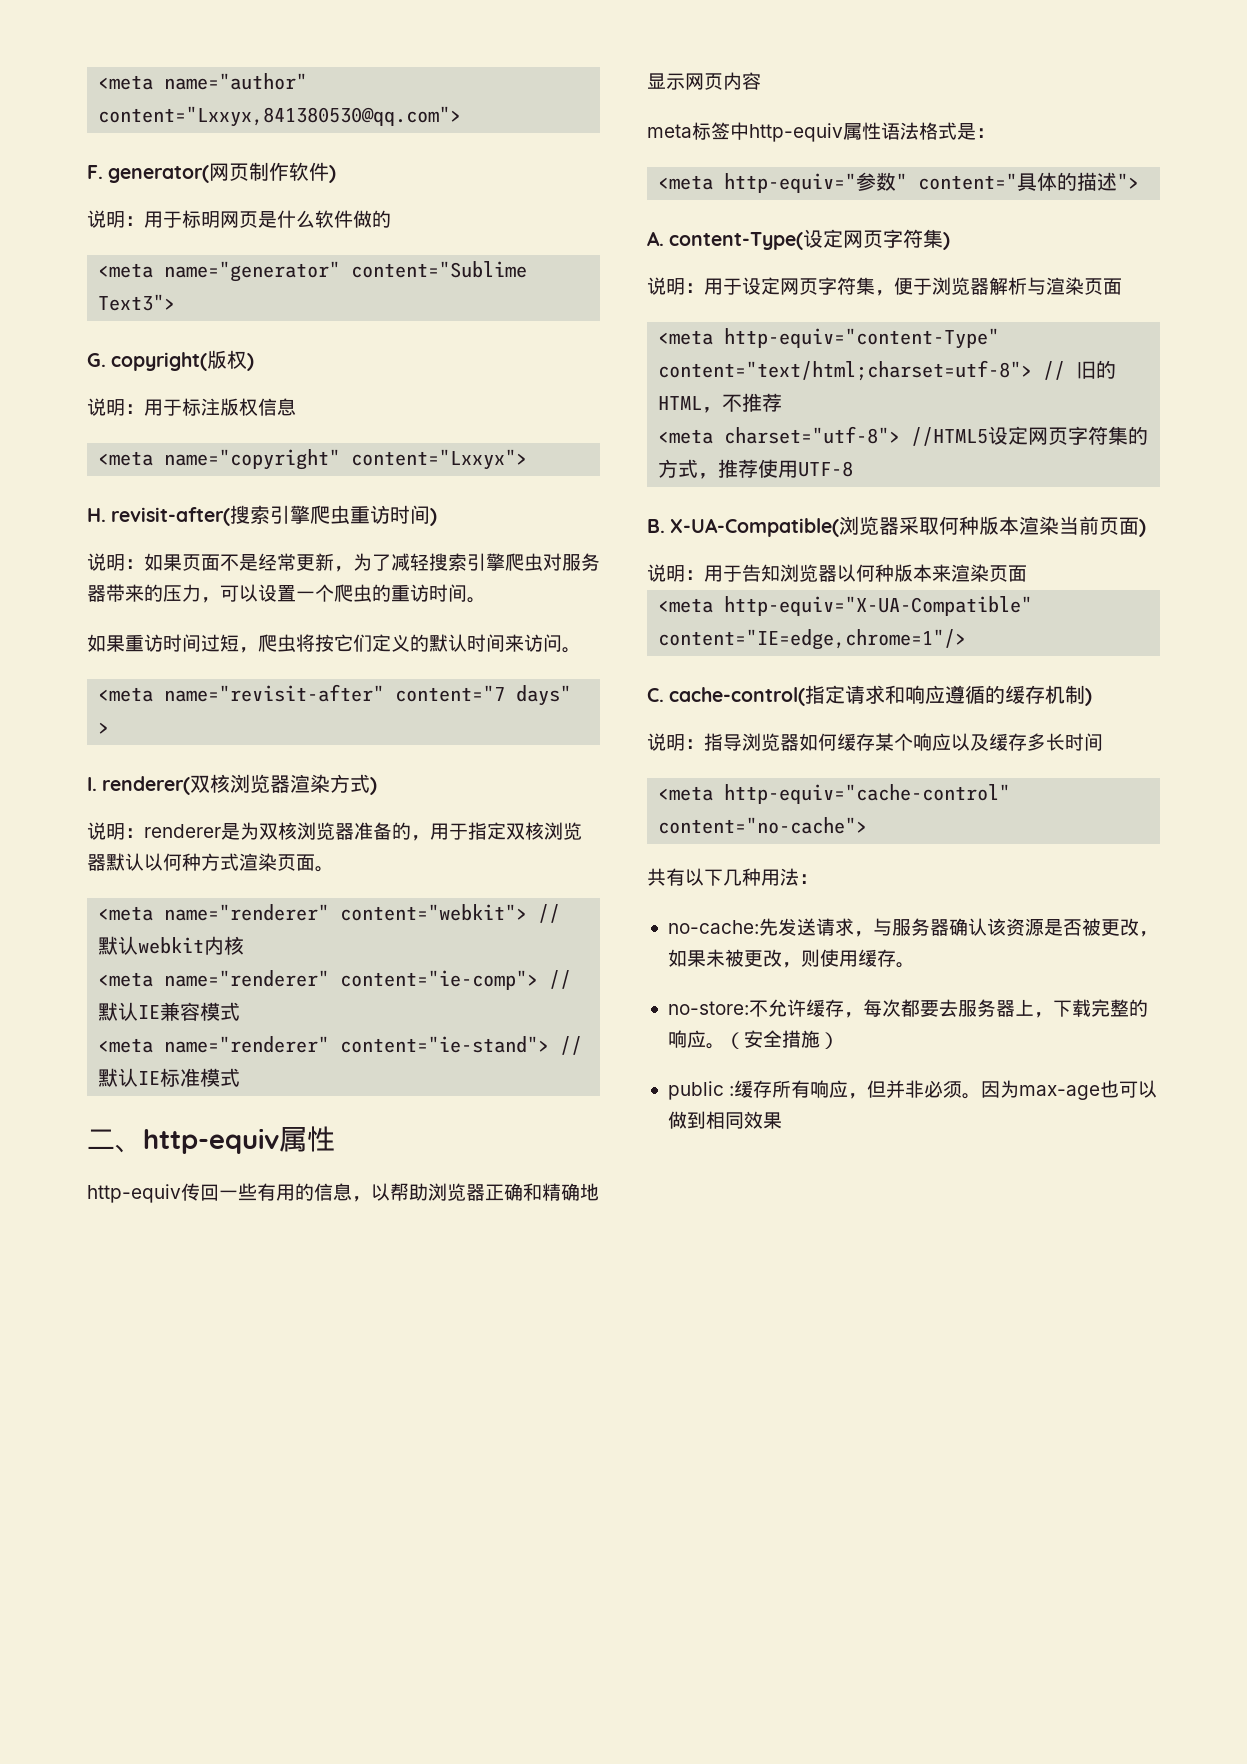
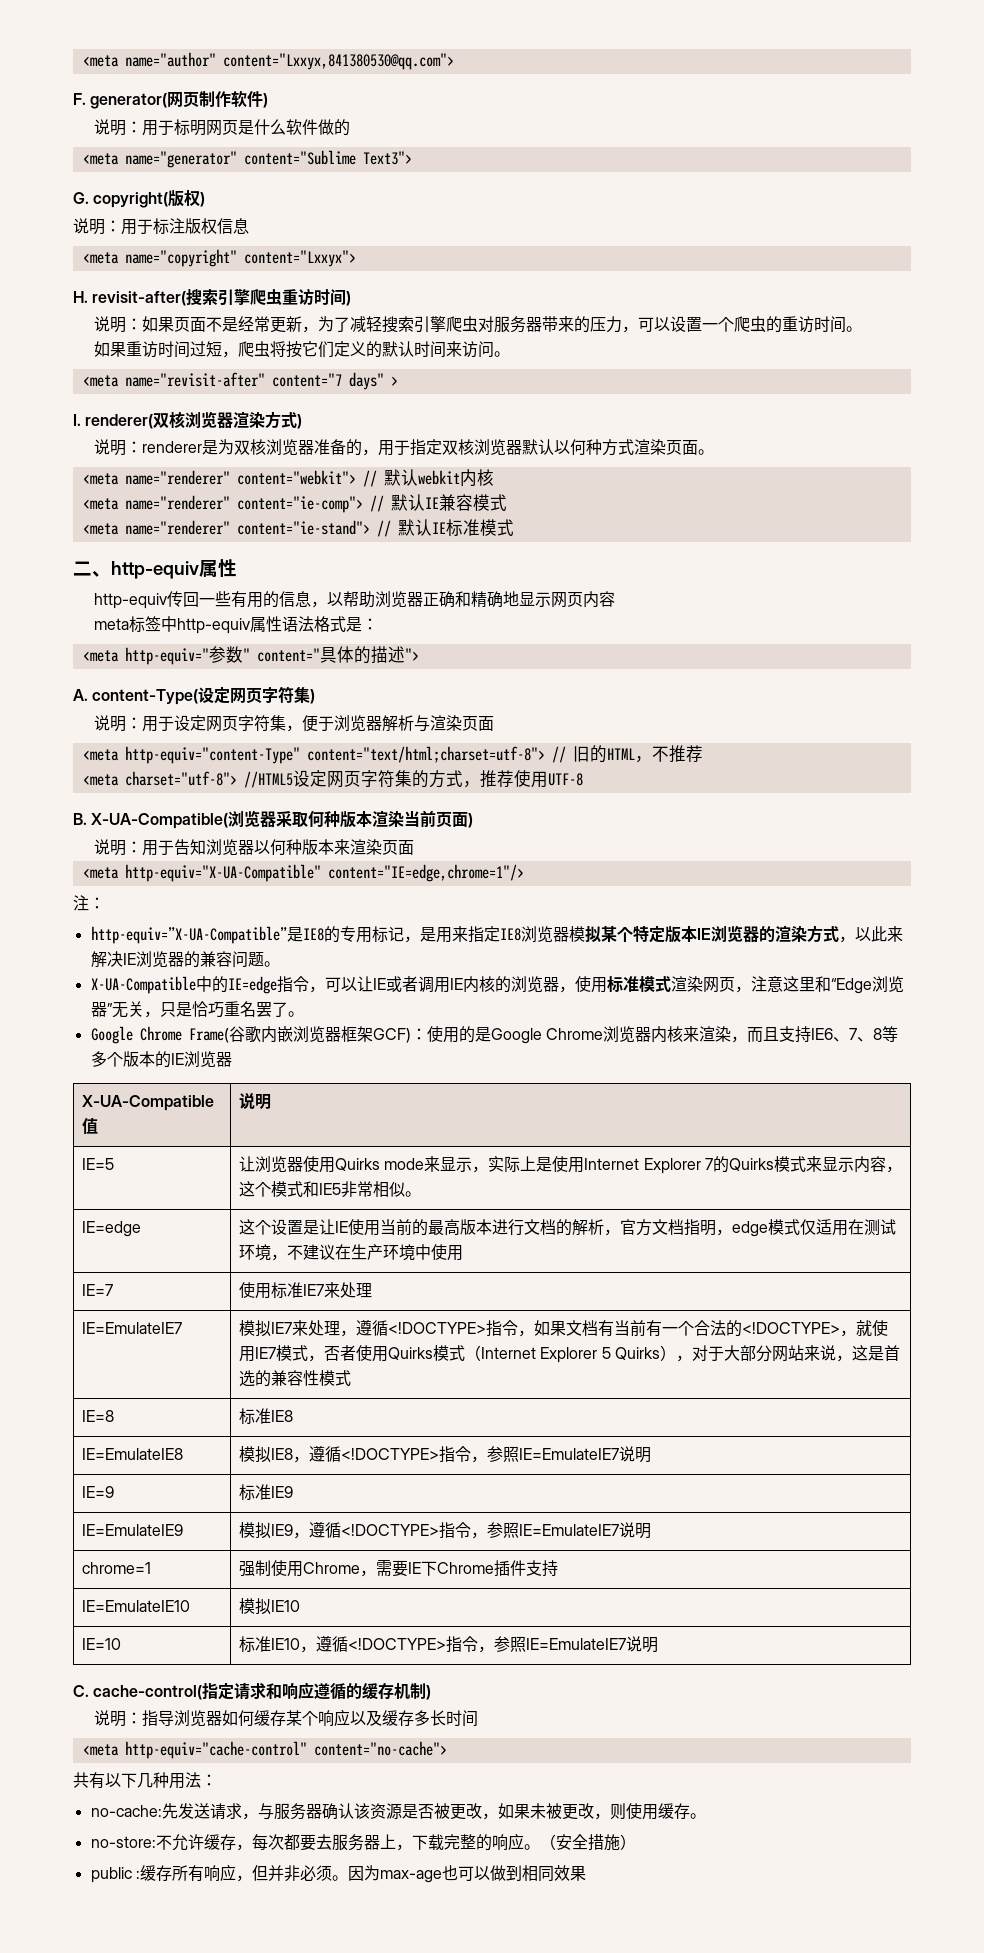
(967, 639) none -> [73,895,105,911] [90,925,903,944] [90,951,280,968] [90,976,904,994] [90,1001,304,1018] [90,1026,898,1044] [90,1051,232,1068] [81,1095,214,1111] [81,1118,98,1134] [238,1093,271,1110] [81,1158,114,1170] [238,1156,902,1174] [238,1181,421,1198] [81,1221,141,1237] [238,1219,896,1237] [238,1244,463,1261] [81,1284,113,1296] [238,1282,372,1299] [81,1322,182,1334] [238,1320,888,1337] [238,1345,900,1363] [238,1370,351,1387] [81,1410,114,1422] [238,1408,293,1425] [81,1448,183,1460] [238,1446,651,1463] [81,1486,114,1498] [238,1484,293,1501] [81,1524,183,1536] [238,1522,651,1539] [81,1562,151,1574] [238,1560,558,1577] [81,1600,190,1612] [238,1598,300,1615] [81,1638,121,1650] [238,1636,658,1653] // 注： // http-equiv=”X-UA-Compatible”是IE8的专用标记，是用来指定IE8浏览器模拟某个特定版本IE浏览器的渲染方式，以此来解决IE浏览器的兼容问题。 // X-UA-Compatible中的IE=edge指令，可以让IE或者调用IE内核的浏览器，使用标准模式渲染网页，注意这里和“Edge浏览器”无关，只是恰巧重名罢了。 // Google Chrome Frame(谷歌内嵌浏览器框架GCF)：使用的是Google Chrome浏览器内核来渲染，而且支持IE6、7、8等多个版本的IE浏览器 // X-UA-Compatible值 | 说明 // IE=5 | 让浏览器使用Quirks mode来显示，实际上是使用Internet Explorer 7的Quirks模式来显示内容，这个模式和IE5非常相似。 // IE=edge | 这个设置是让IE使用当前的最高版本进行文档的解析，官方文档指明，edge模式仅适用在测试环境，不建议在生产环境中使用 // IE=7 | 使用标准IE7来处理 // IE=EmulateIE7 | 模拟IE7来处理，遵循<!DOCTYPE>指令，如果文档有当前有一个合法的<!DOCTYPE>，就使用IE7模式，否者使用Quirks模式（Internet Explorer 5 Quirks），对于大部分网站来说，这是首选的兼容性模式 // IE=8 | 标准IE8 // IE=EmulateIE8 | 模拟IE8，遵循<!DOCTYPE>指令，参照IE=EmulateIE7说明 // IE=9 | 标准IE9 // IE=EmulateIE9 | 模拟IE9，遵循<!DOCTYPE>指令，参照IE=EmulateIE7说明 // chrome=1 | 强制使用Chrome，需要IE下Chrome插件支持 // IE=EmulateIE10 | 模拟IE10 // IE=10 | 标准IE10，遵循<!DOCTYPE>指令，参照IE=EmulateIE7说明

